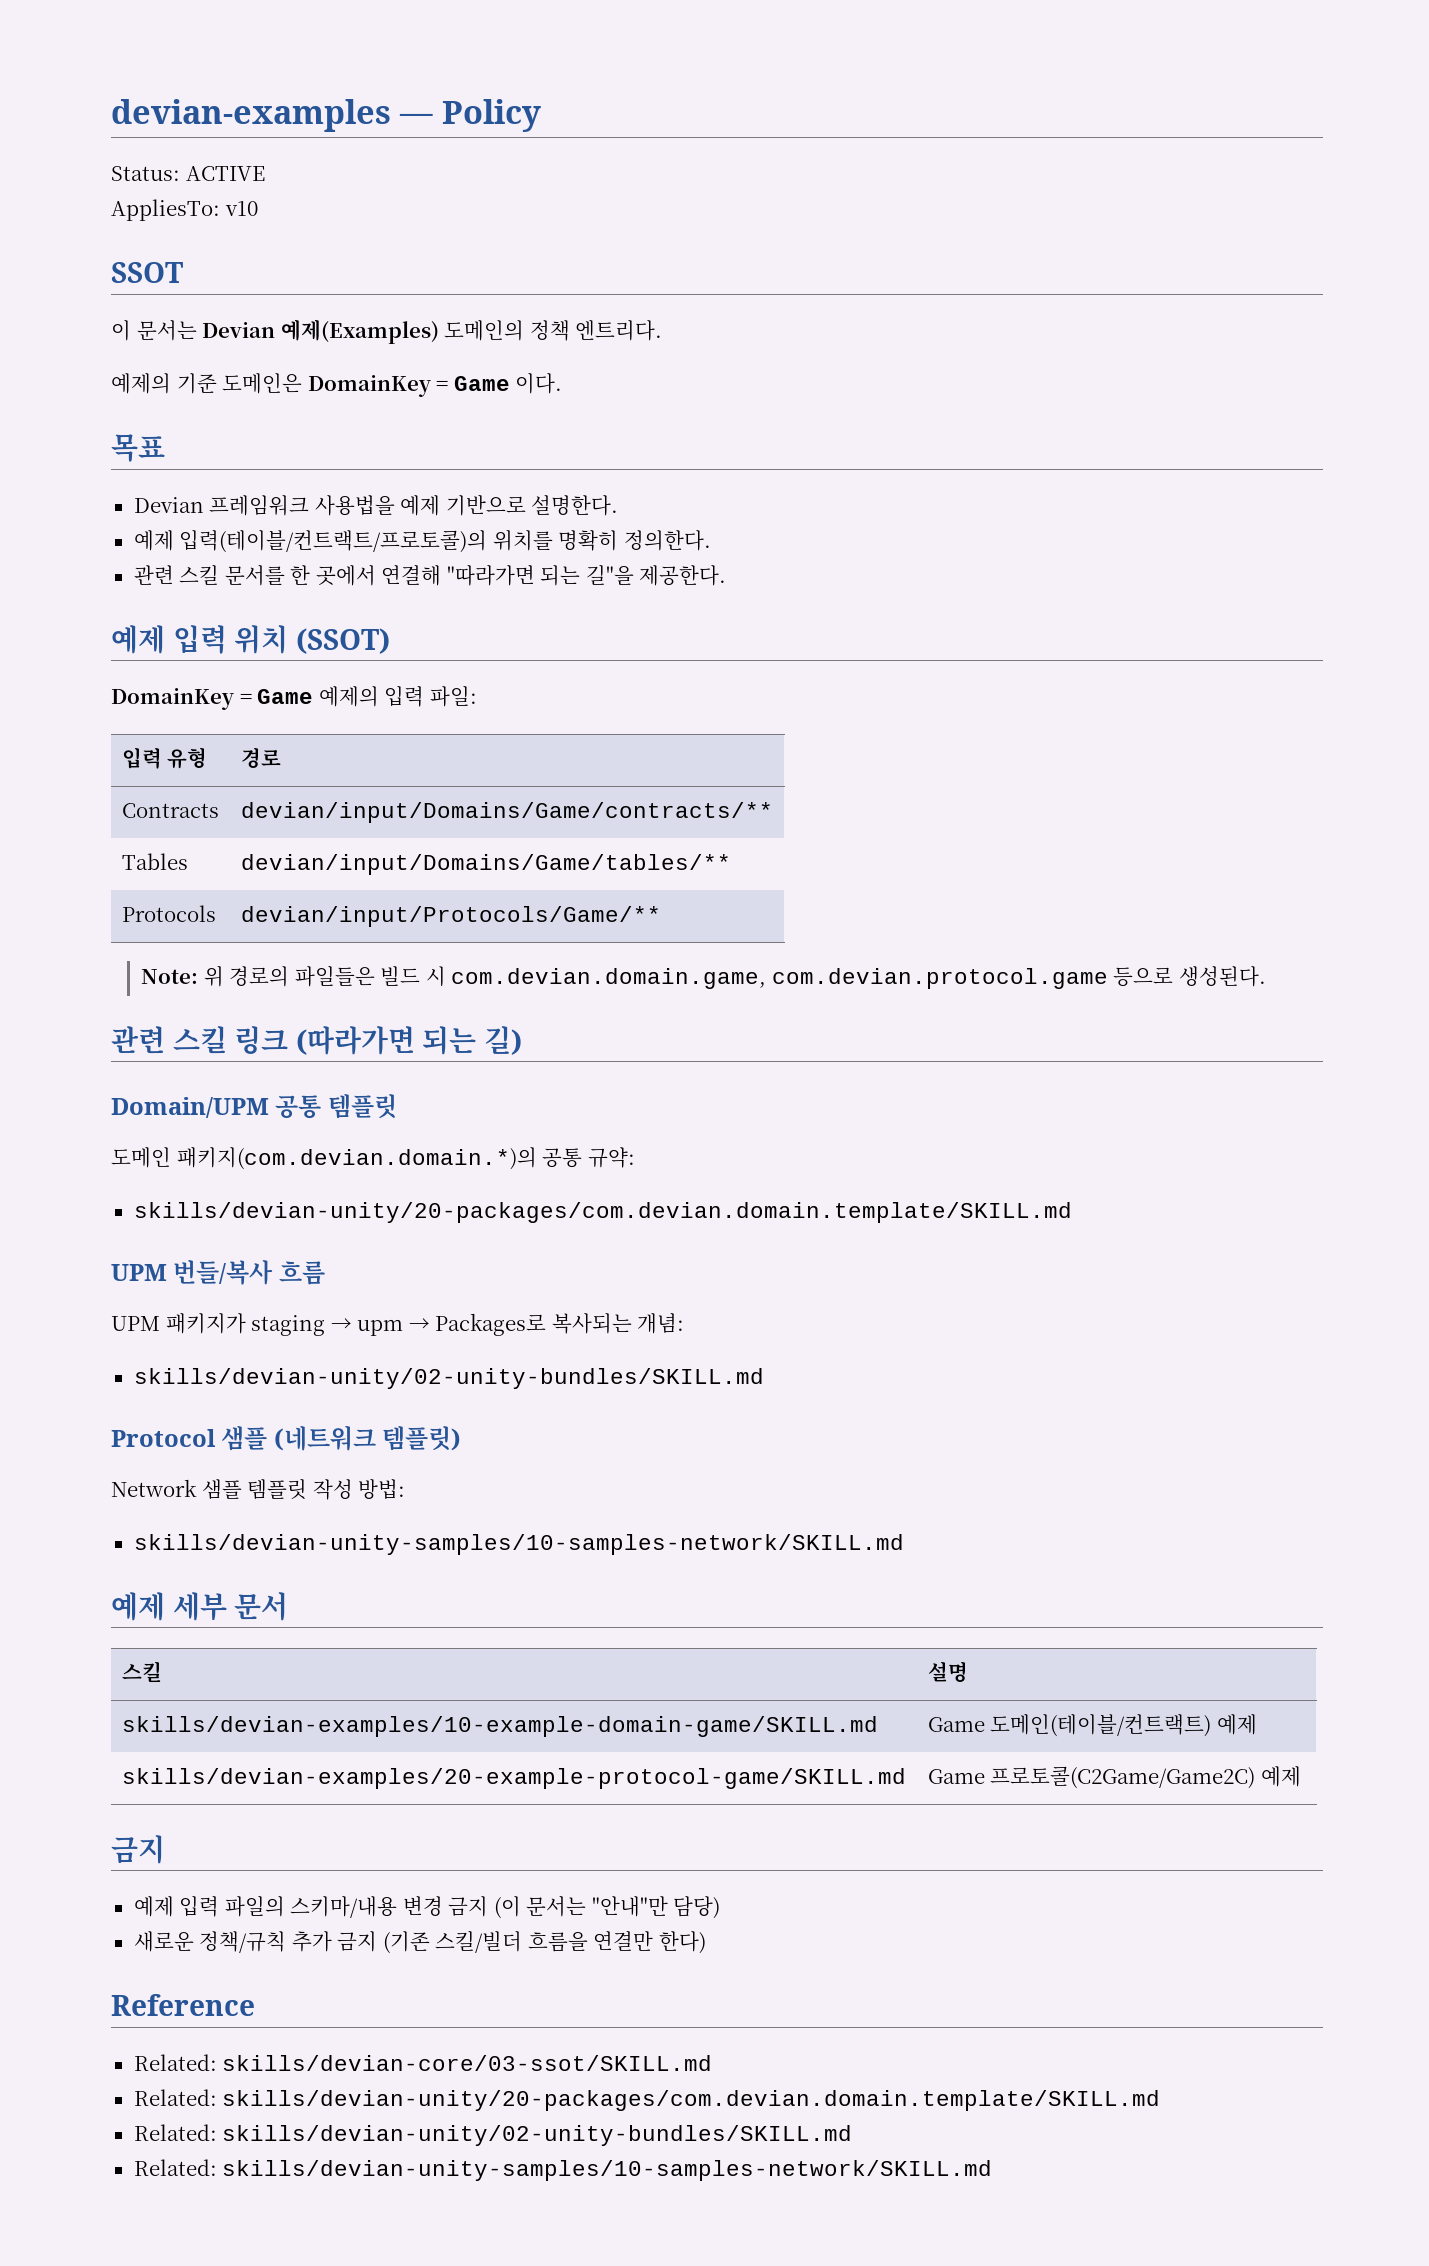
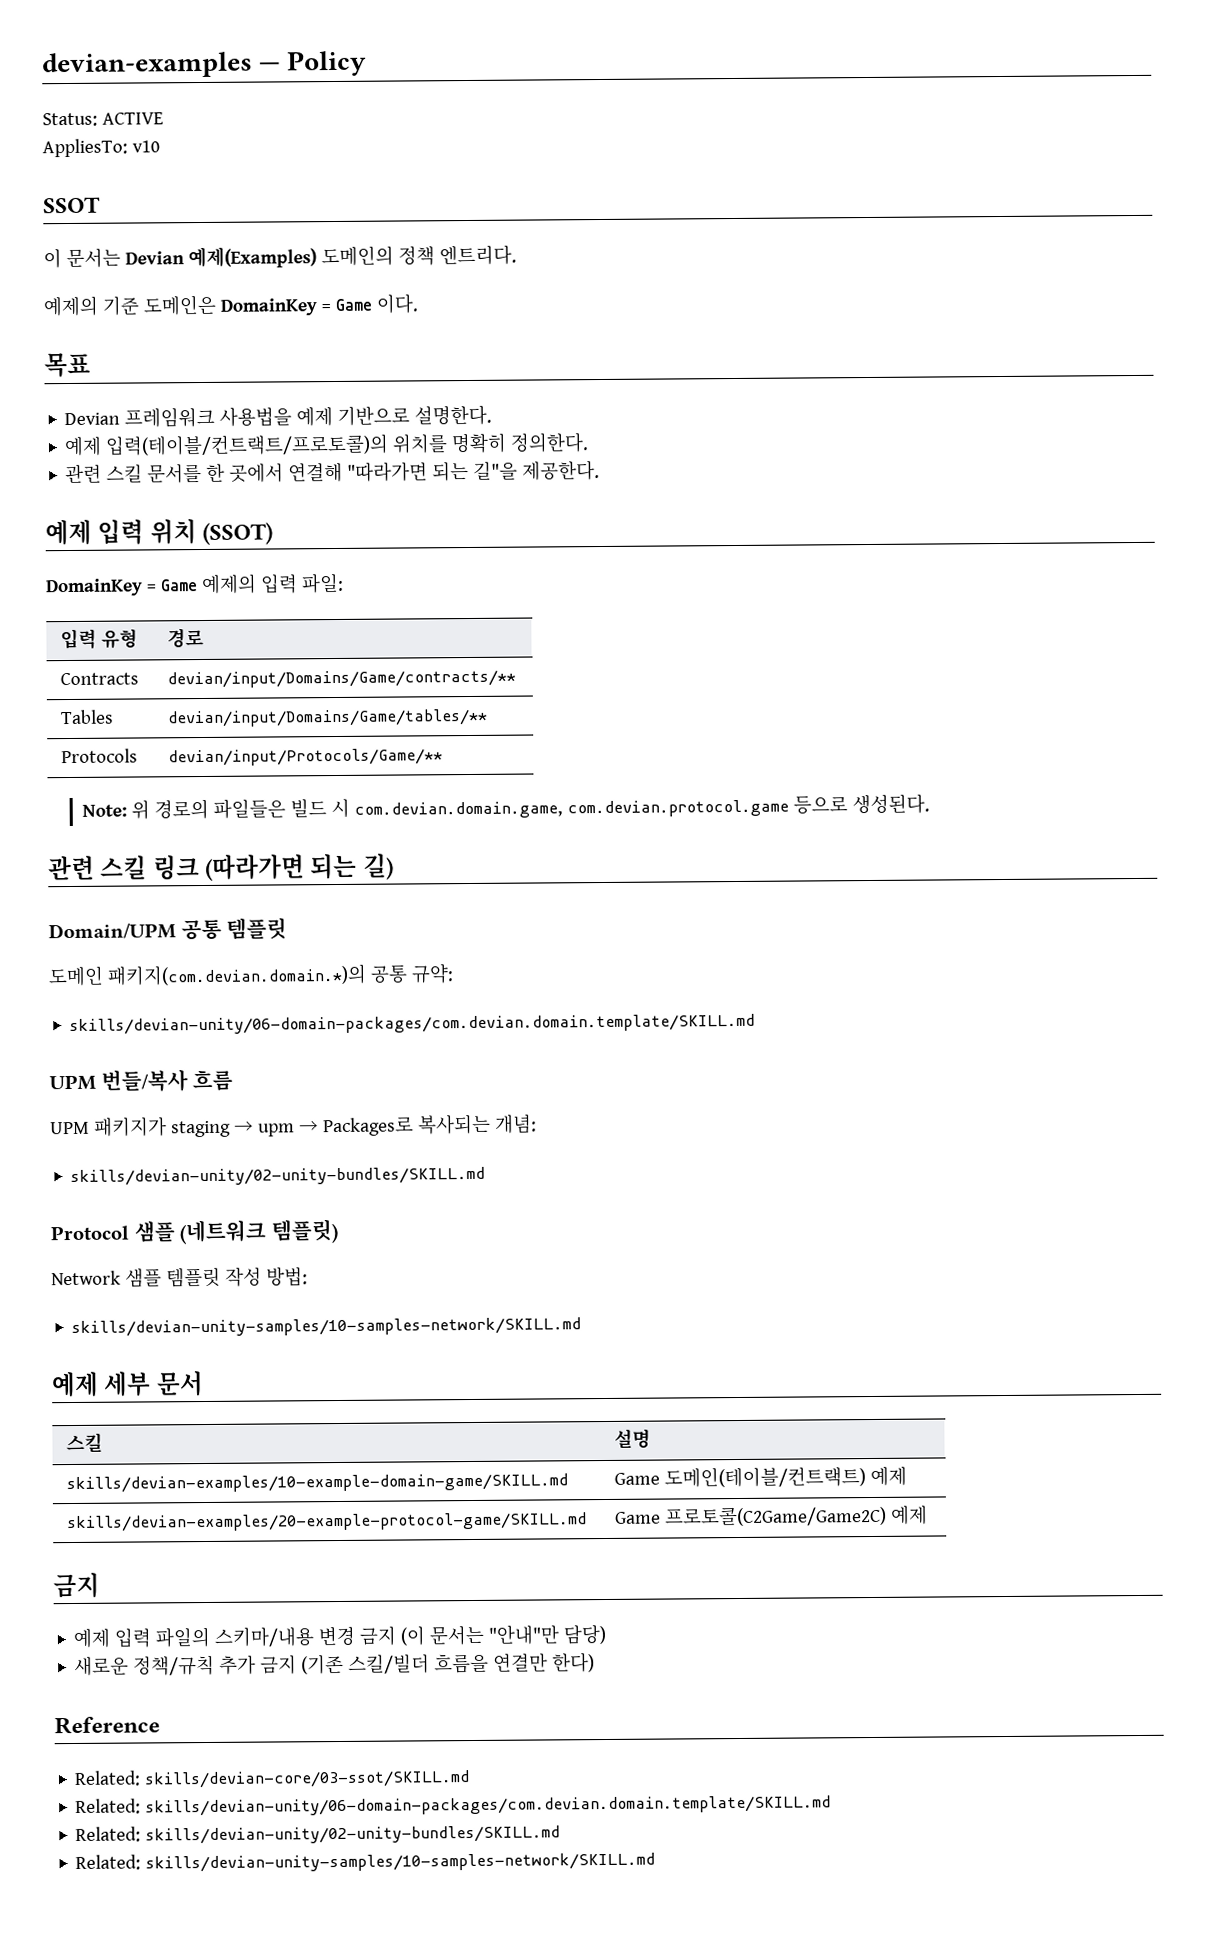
[133,1202,1072,1223] skills/devian-unity/20-packages/com.devian.domain.template/SKILL.md -> [69,1013,756,1036] skills/devian-unity/06-domain-packages/com.devian.domain.template/SKILL.md
[222,2090,1161,2111] skills/devian-unity/20-packages/com.devian.domain.template/SKILL.md -> [145,1795,832,1817] skills/devian-unity/06-domain-packages/com.devian.domain.template/SKILL.md

